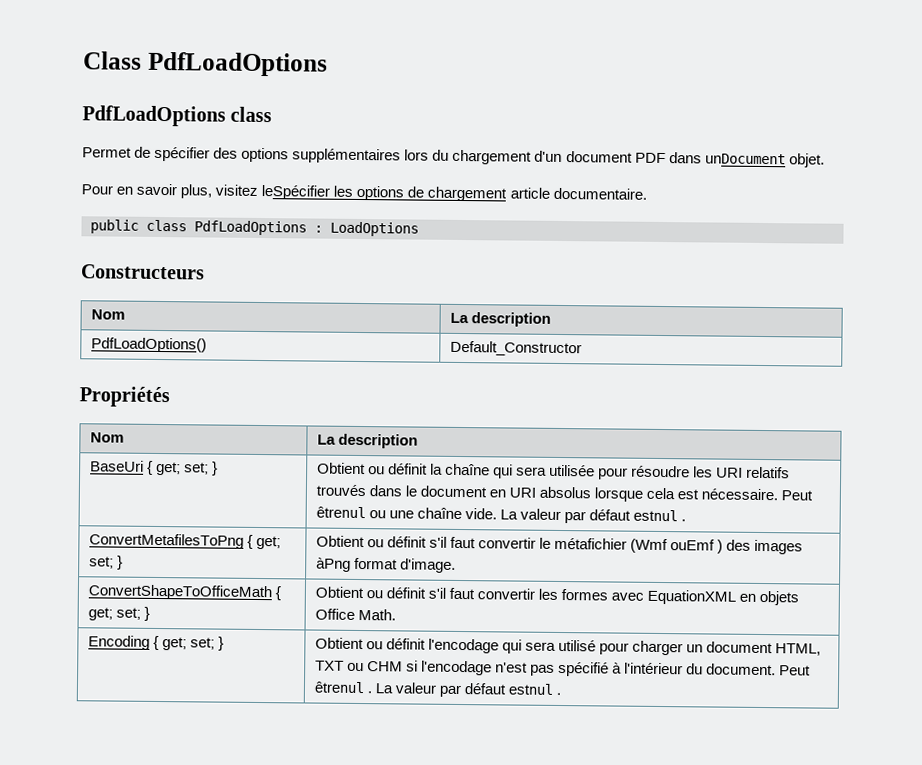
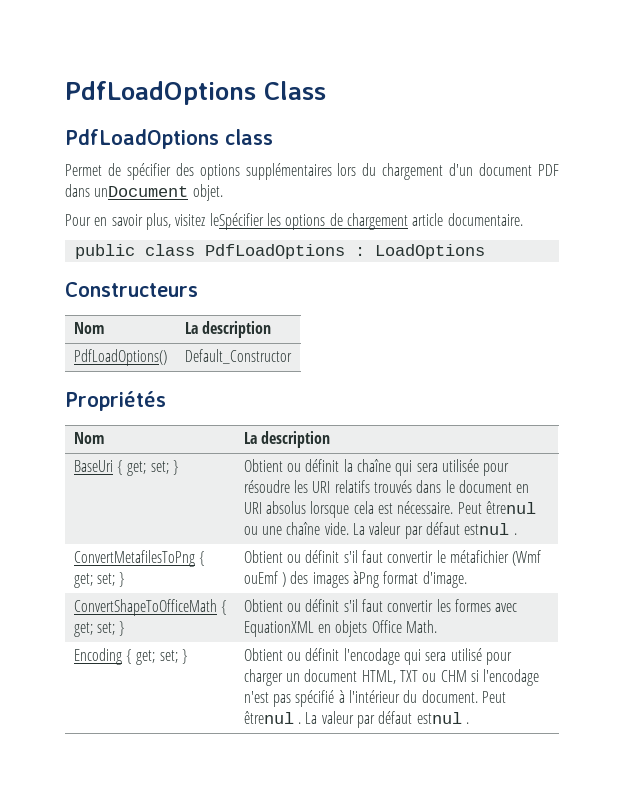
(83, 60) none -> [65,81,256,105] PdfLoadOptions
[147,51,328,77] PdfLoadOptions -> (326, 90) none

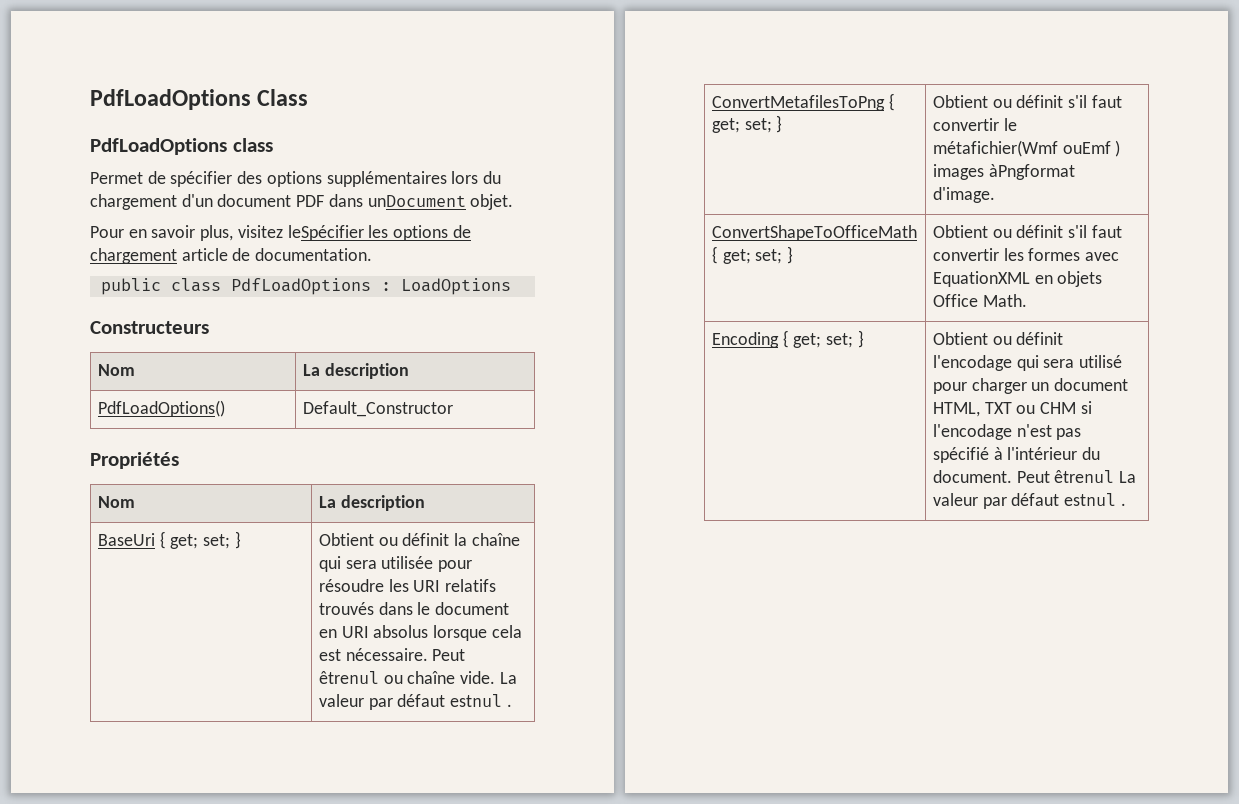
[447,213,523,226] documentaire. -> [232,248,373,261] de documentation.
[261,526,282,535] une -> (403, 679) none
[449,550,542,566] [243,571,419,588] métafichier (Wmf ouEmf ) des images àPng format -> [932,140,1121,157] [932,164,1075,180] métafichier(Wmf ouEmf ) images àPngformat
[297,722,301,724] . -> (1115, 476) none

